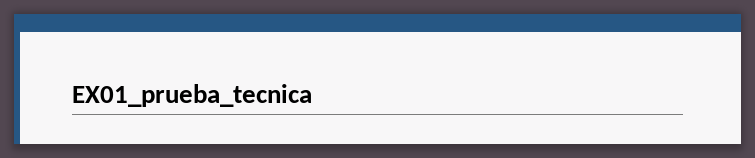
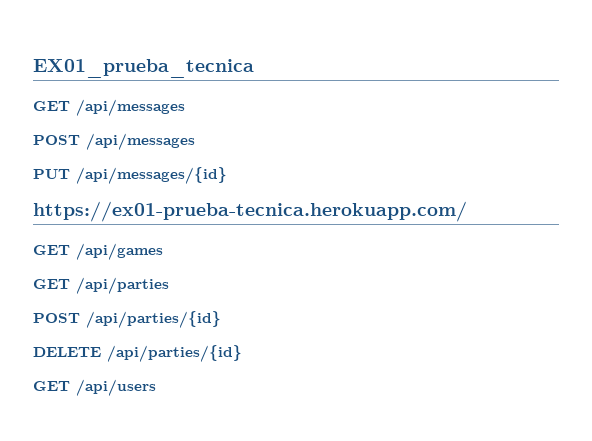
(312, 95) none -> [33,99,185,116] [33,133,195,150] [33,167,227,184] [33,201,467,222] [33,243,163,260] [33,277,169,294] [33,311,221,328] [33,345,242,362] [33,379,156,396] // GET /api/messages // POST /api/messages // PUT /api/messages/{id} // https://ex01-prueba-tecnica.herokuapp.com/ // GET /api/games // GET /api/parties // POST /api/parties/{id} // DELETE /api/parties/{id} // GET /api/users

